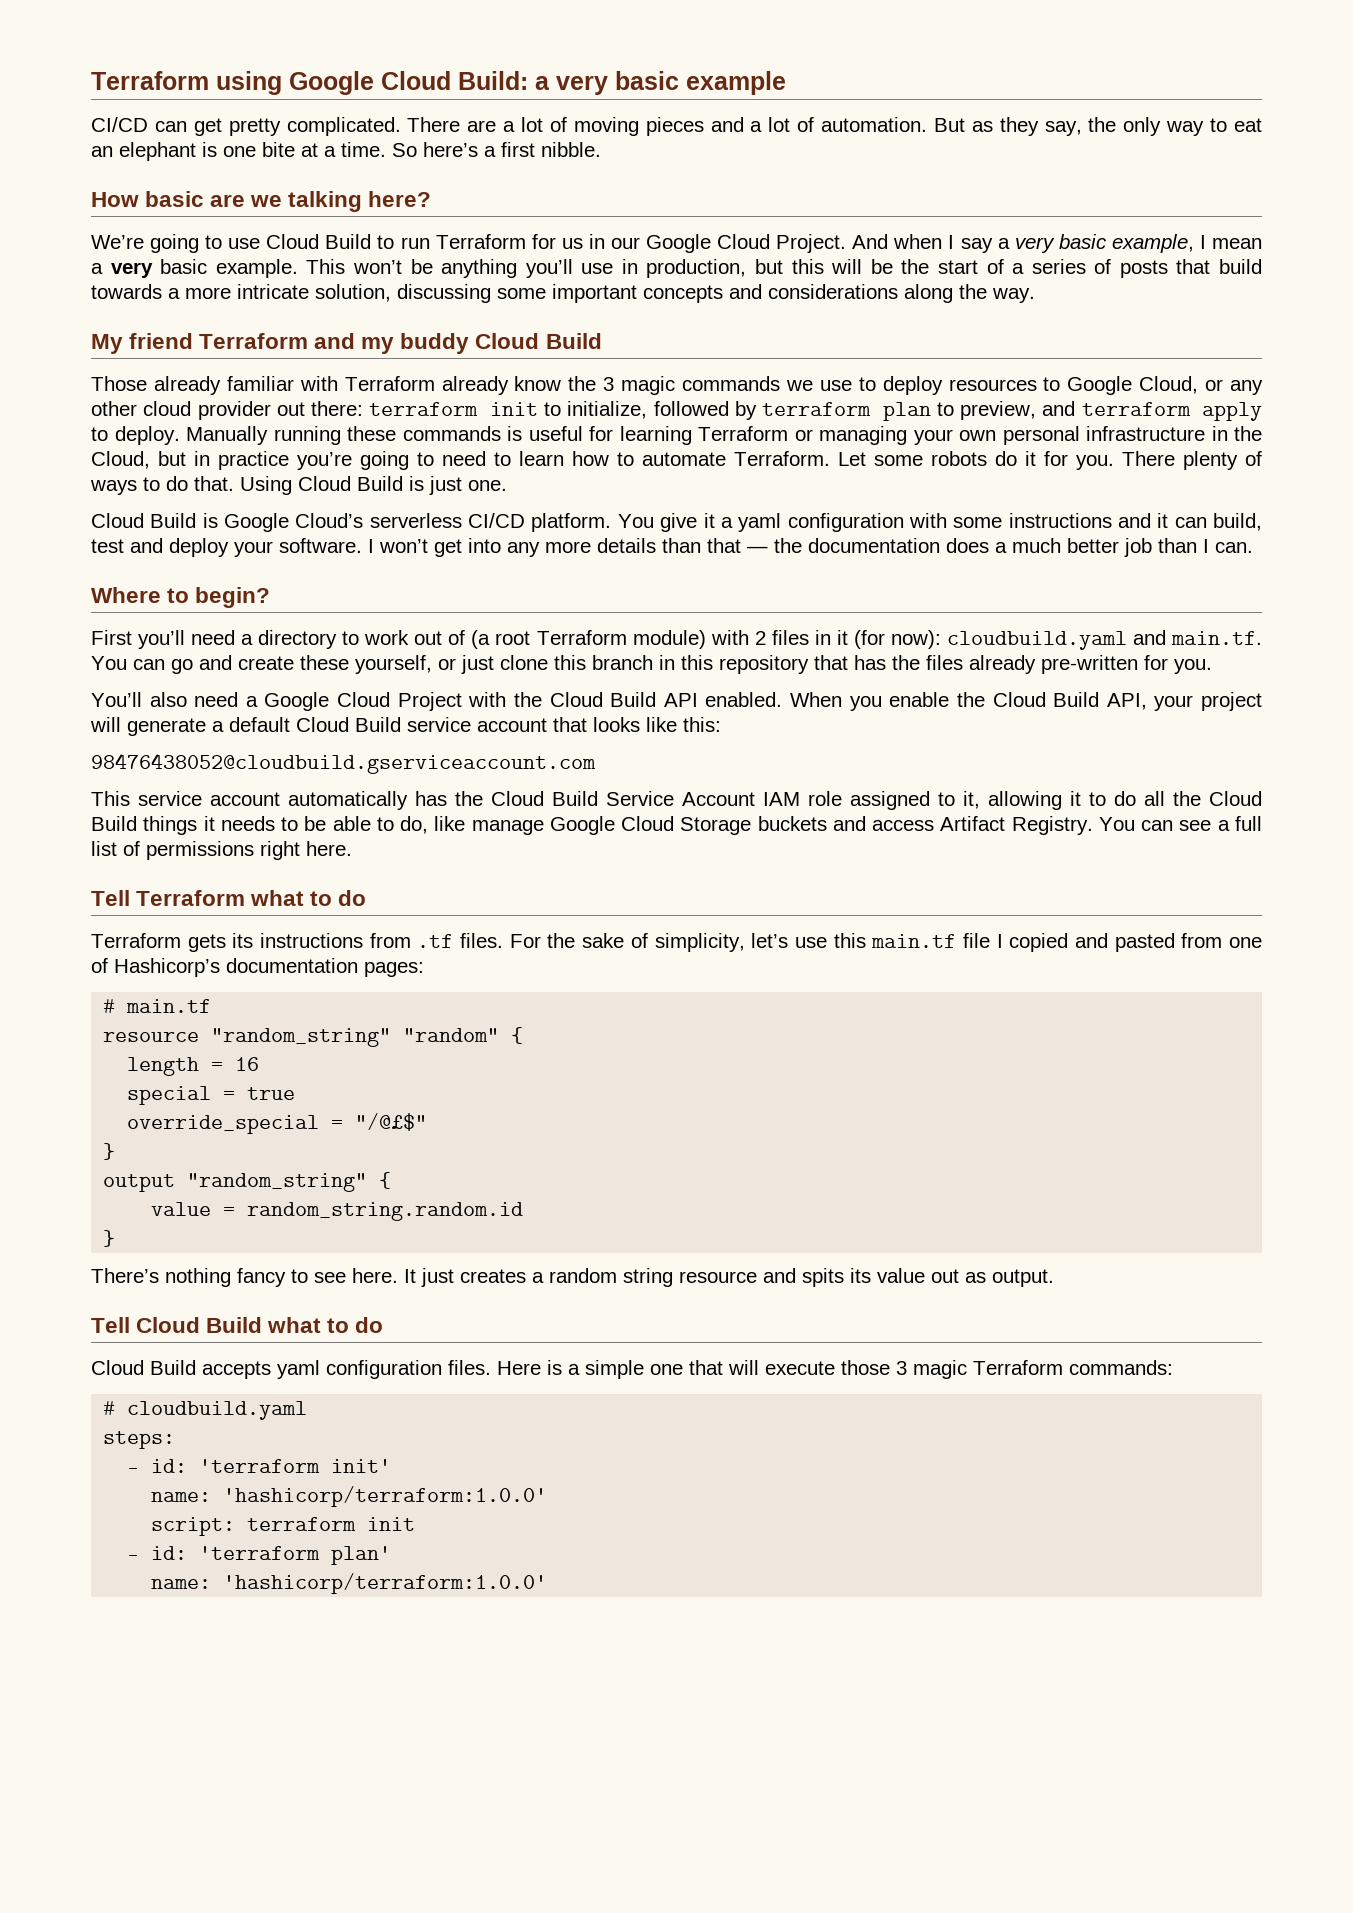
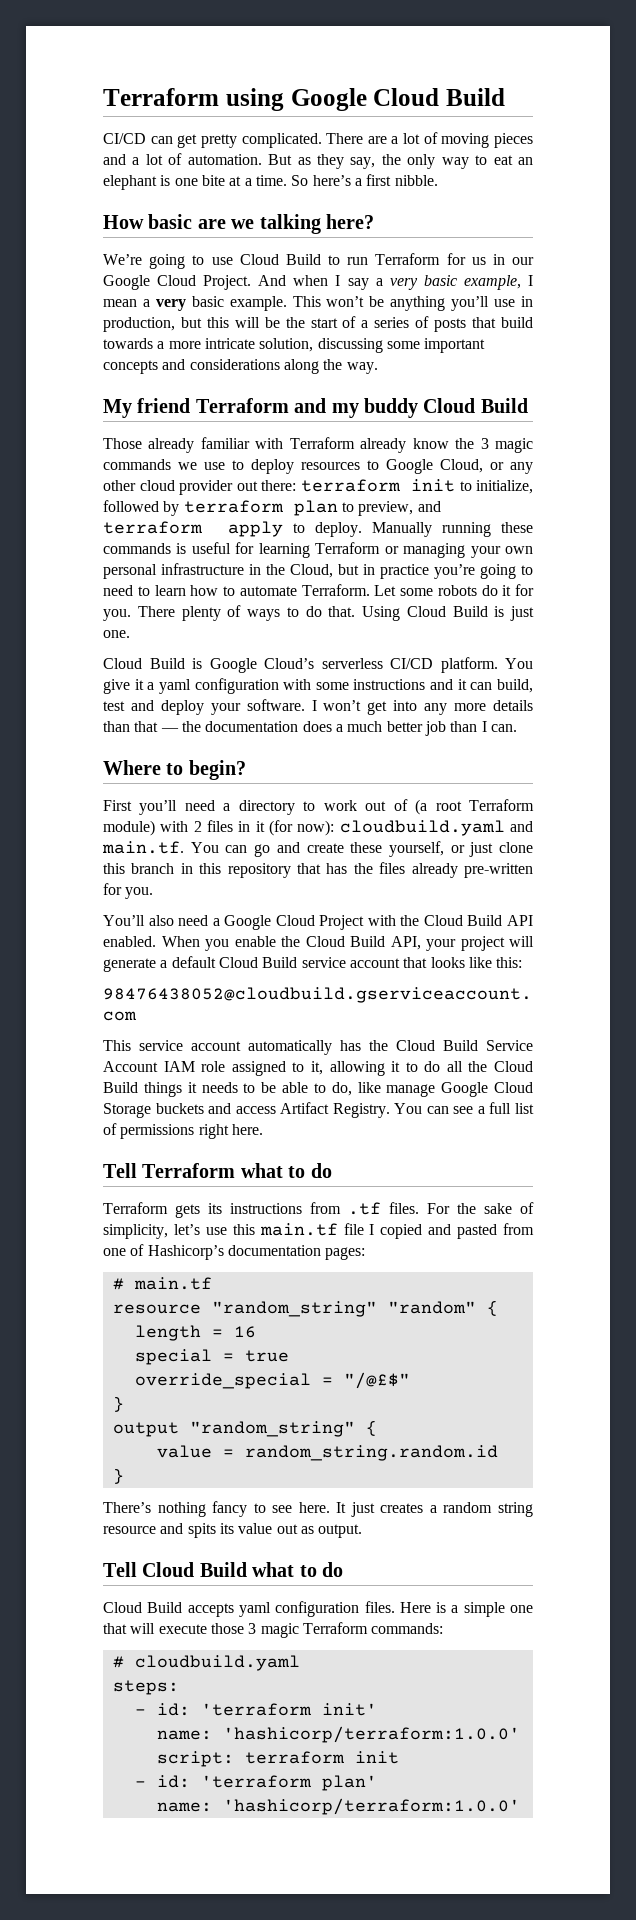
[458,71,786,95] Build: a very basic example -> [446,88,505,106] Build

